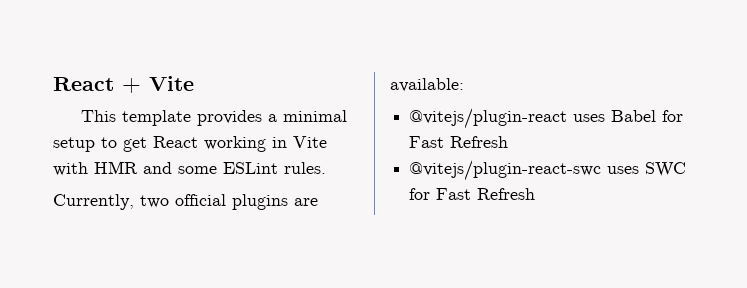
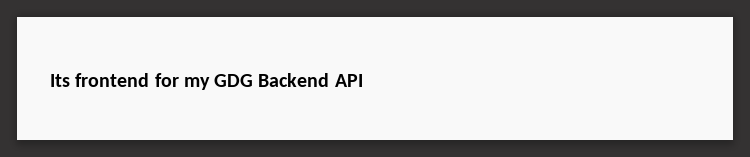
[53,76,194,93] [80,110,347,126] [53,136,327,152] [53,161,326,176] [53,194,318,210] [390,78,464,92] [409,108,684,129] [409,136,509,148] [409,160,687,181] [409,188,536,200] React + Vite // This template provides a minimal setup to get React working in Vite with HMR and some ESLint rules. // Currently, two official plugins are available: // @vitejs/plugin-react uses Babel for Fast Refresh // @vitejs/plugin-react-swc uses SWC for Fast Refresh -> [50,73,363,90] Its frontend for my GDG Backend API

